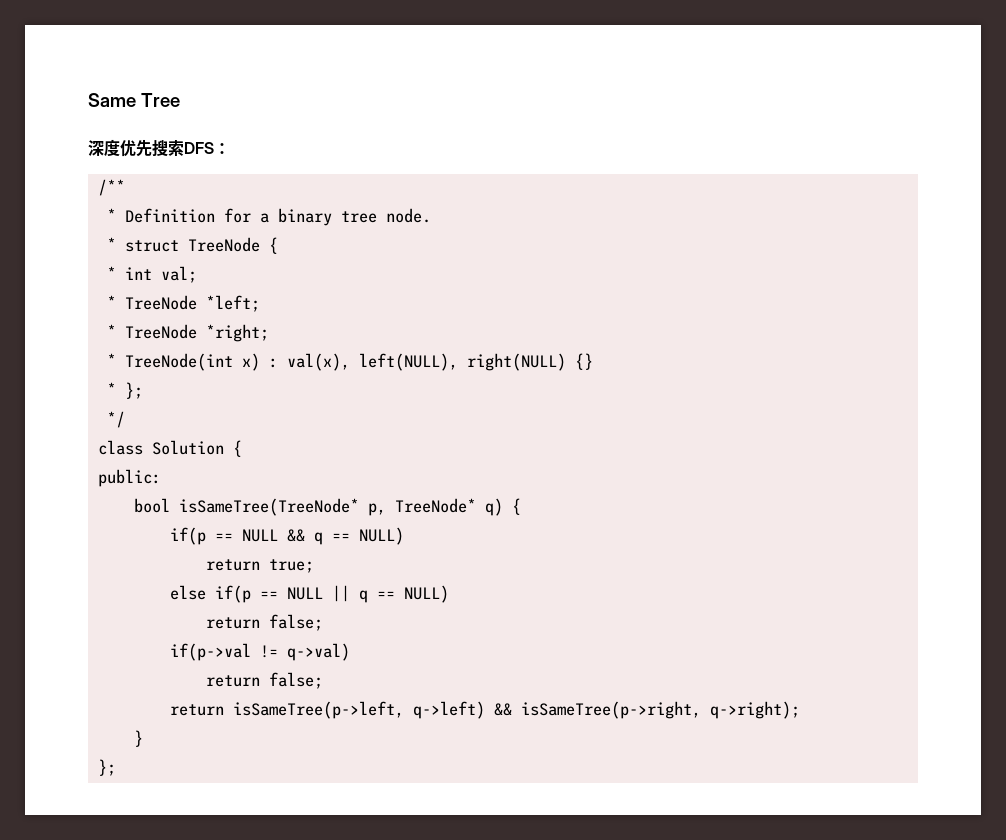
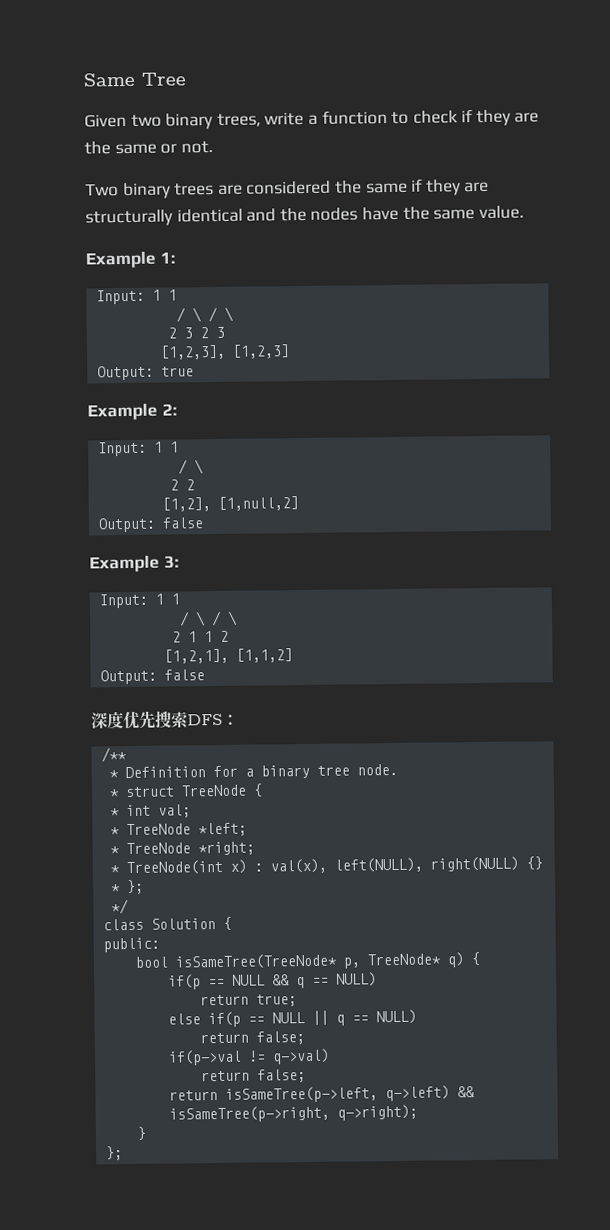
(180, 100) none -> [84,109,540,130] [84,141,213,155] [85,178,490,200] [85,205,524,227] [85,251,176,269] [96,289,178,305] [176,306,235,323] [168,326,226,339] [160,344,291,360] [97,365,195,381] [87,403,177,421] [98,441,180,457] [178,459,205,475] [170,479,196,491] [162,496,300,512] [98,517,205,533] [89,555,179,573] [99,593,181,609] [179,610,239,627] [172,630,230,643] [164,648,294,664] [100,669,206,685] // Given two binary trees, write a function to check if they are the same or not. // Two binary trees are considered the same if they are structurally identical and the nodes have the same value. // Example 1: // Input: 1 1 // / \ / \ // 2 3 2 3 // [1,2,3], [1,2,3] // Output: true // Example 2: // Input: 1 1 // / \ // 2 2 // [1,2], [1,null,2] // Output: false // Example 3: // Input: 1 1 // / \ / \ // 2 1 1 2 // [1,2,1], [1,1,2] // Output: false

